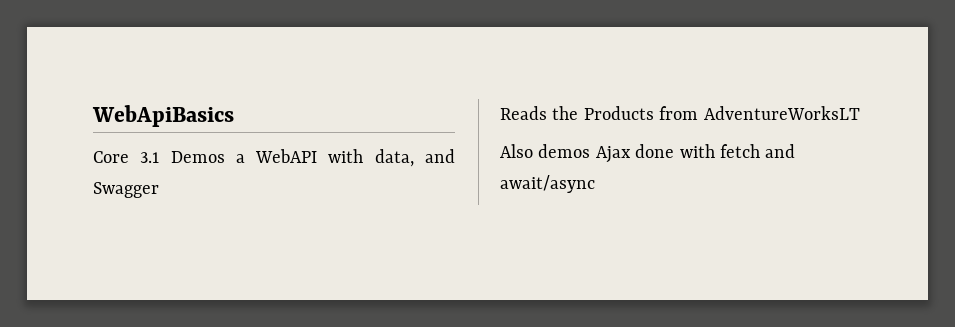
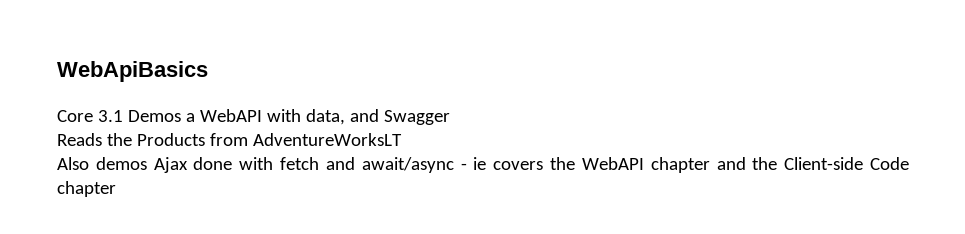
(595, 184) none -> [460,157,910,173] [57,181,116,197] - ie covers the WebAPI chapter and the Client-side Code chapter

